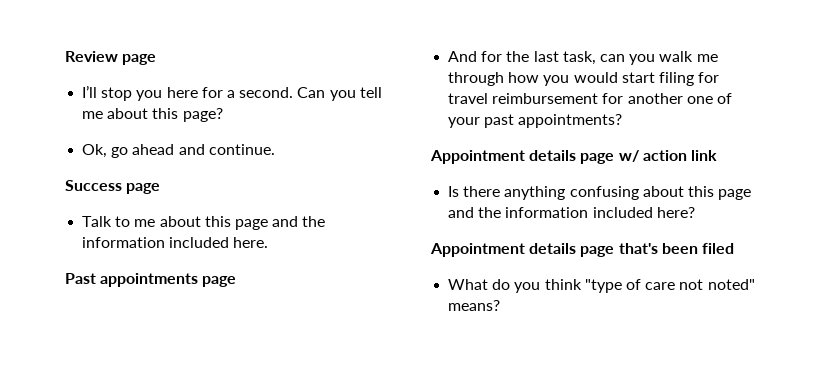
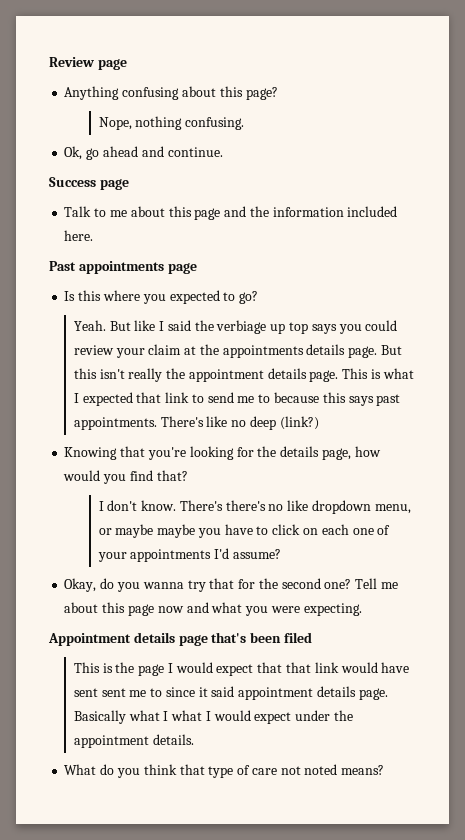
[82,85,382,101] [82,111,104,119] I’ll stop you here for a second. Can you tell me -> [64,86,180,100] Anything confusing
(223, 115) none -> [98,116,245,130] // Nope, nothing confusing.
[448,51,718,65] [448,72,720,86] [448,93,732,104] [448,114,623,128] [430,150,717,164] [448,186,752,200] [448,207,695,218] And for the last task, can you walk me through how you would start filing for travel reimbursement for another one of your past appointments? // Appointment details page w/ action link // Is there anything confusing about this page and the information included here? -> [64,290,259,304] [73,320,398,334] [73,344,403,358] [73,368,414,382] [73,392,401,406] [73,416,319,430] [64,446,381,460] [63,470,188,484] [98,500,411,514] [98,524,391,538] [97,548,281,562] [64,578,398,592] [64,602,362,616] Is this where you expected to go? // Yeah. But like I said the verbiage up top says you could review your claim at the appointments details page. But this isn't really the appointment details page. This is what I expected that link to send me to because this says past appointments. There's like no deep (link?) // Knowing that you're looking for the details page, how would you find that? // I don't know. There's there's no like dropdown menu, or maybe maybe you have to click on each one of your appointments I'd assume? // Okay, do you wanna try that for the second one? Tell me about this page now and what you were expecting.
(734, 248) none -> [73,662,410,676] [73,686,388,700] [73,710,354,724] [73,734,194,748] // This is the page I would expect that that link would have sent sent me to since it said appointment details page. Basically what I what I would expect under the appointment details.
[584,279,622,293] "type -> [179,764,234,778] that type
[707,279,755,290] noted" -> [304,764,338,775] noted

